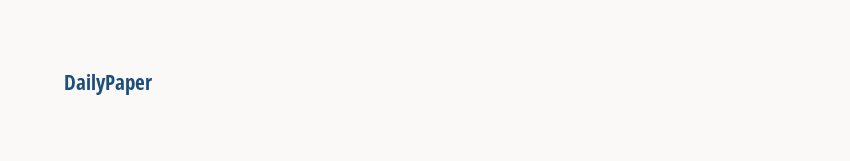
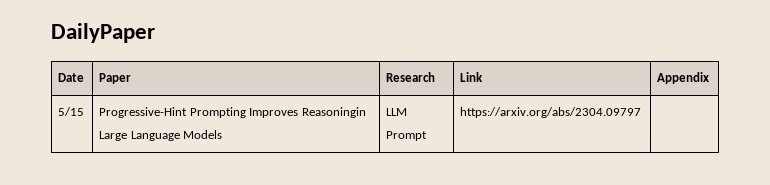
(153, 84) none -> [58,73,85,82] [99,73,132,84] [386,72,436,82] [460,72,484,82] [657,72,710,84] [58,107,85,116] [99,107,366,118] [99,130,223,141] [386,108,408,116] [386,131,428,141] [460,107,642,118] // Date | Paper | Research | Link | Appendix // 5/15 | Progressive-Hint Prompting Improves Reasoningin Large Language Models | LLM Prompt | https://arxiv.org/abs/2304.09797 |

